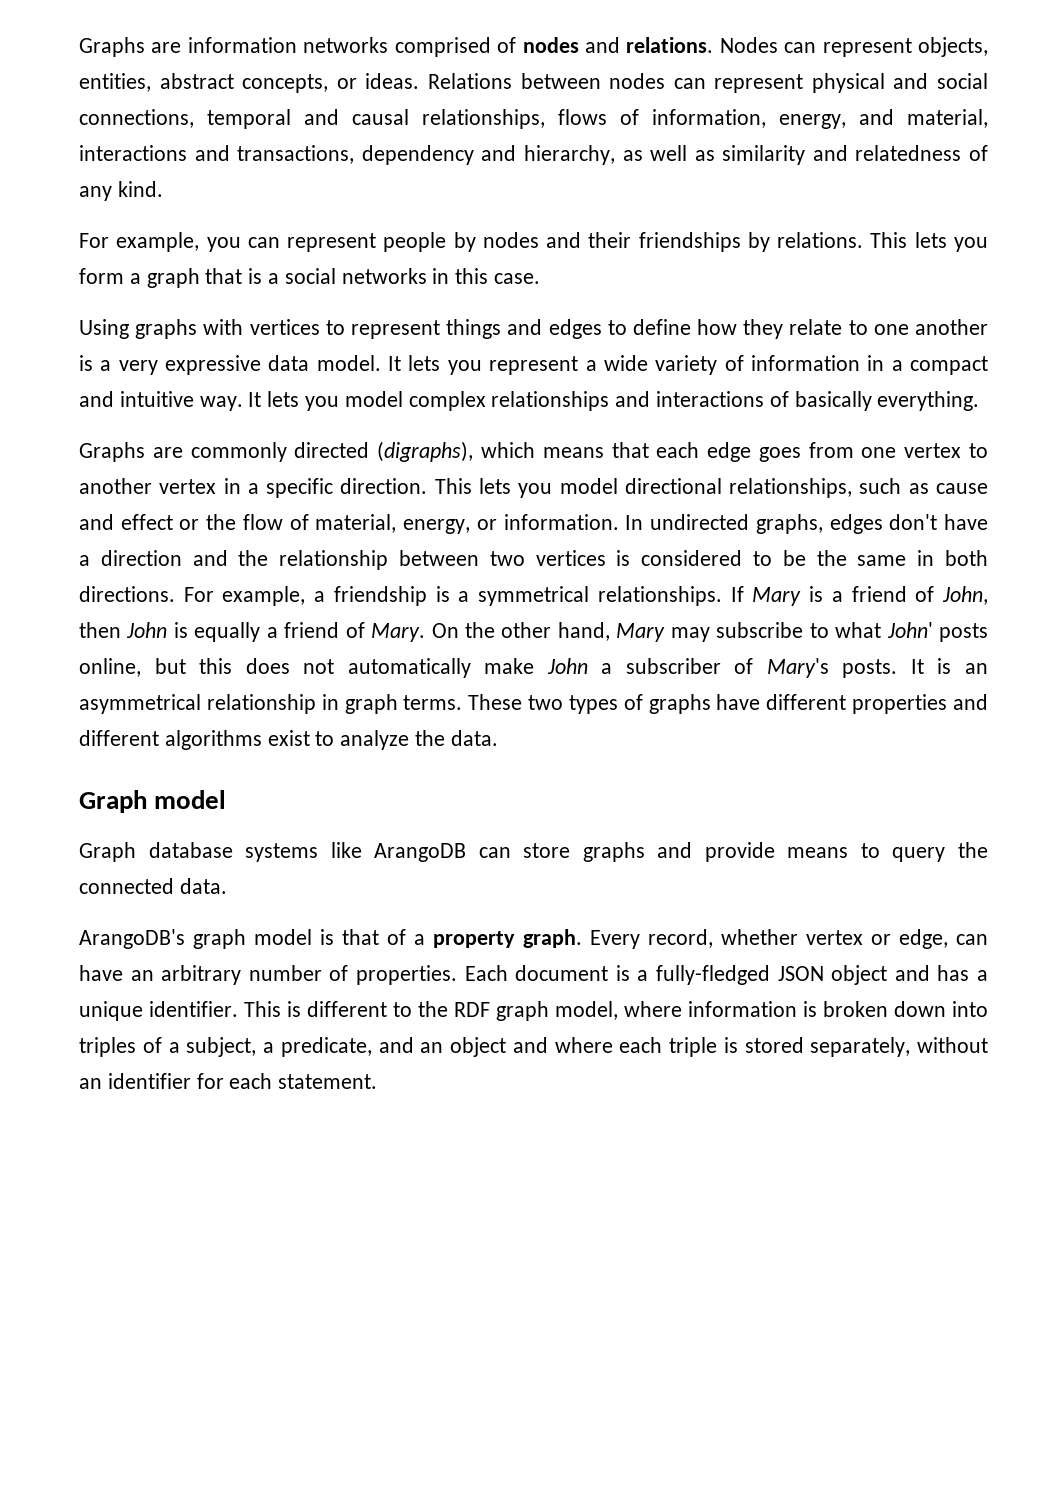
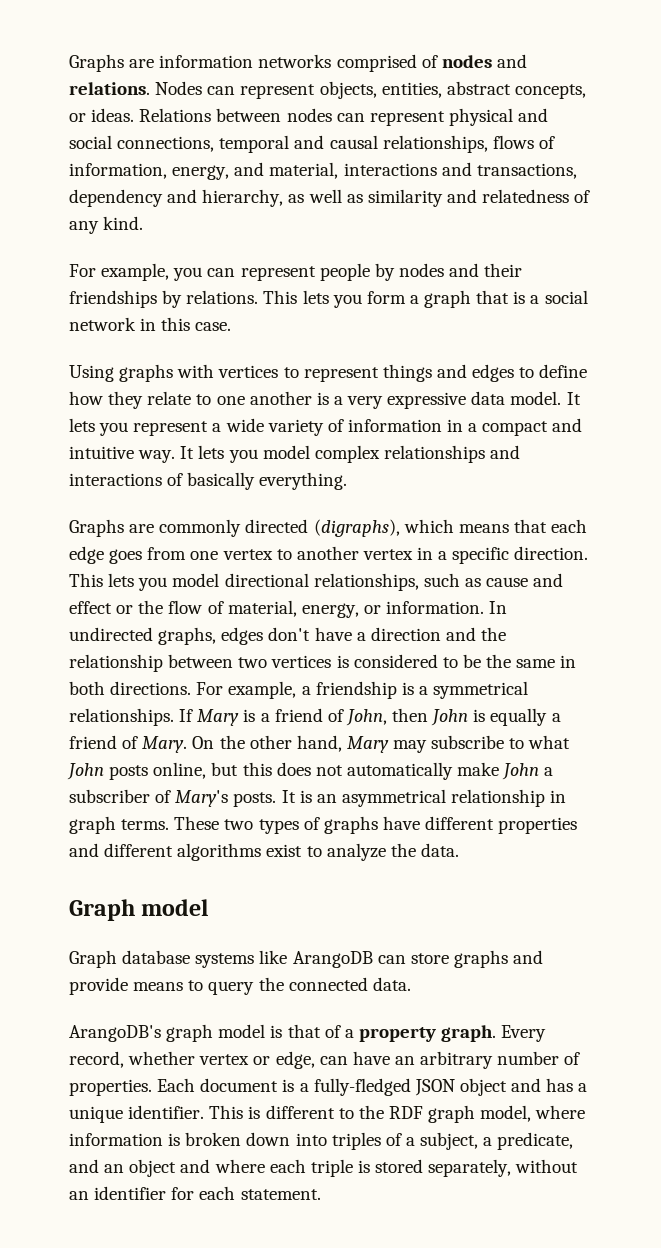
[341,268,427,284] networks -> [69,317,136,331] network
[886,622,933,638] John' -> [67,763,104,780] John

